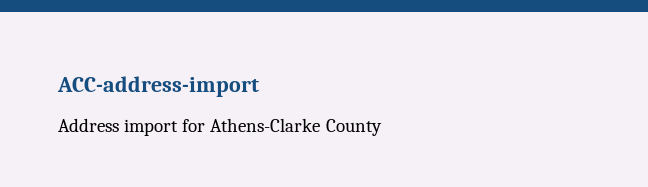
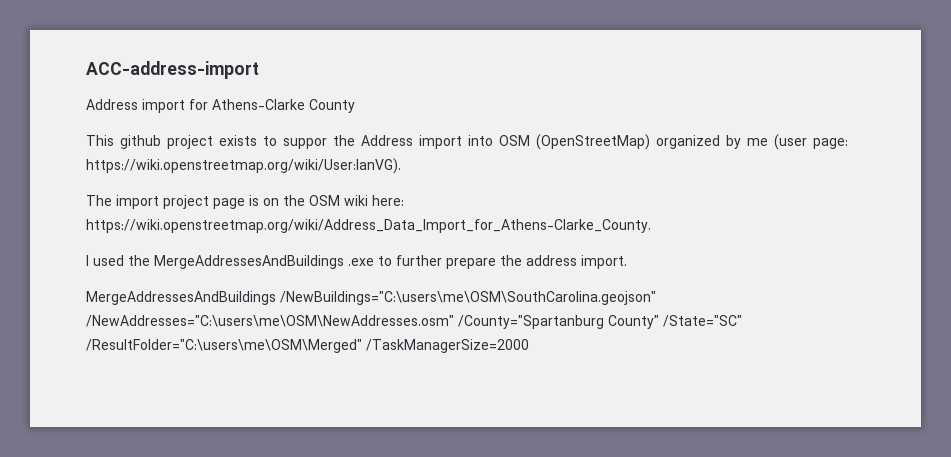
(382, 127) none -> [86,134,848,150] [86,158,401,174] [86,195,404,209] [86,219,651,233] [86,255,627,269] [86,291,656,305] [86,315,742,329] [86,339,529,353] // This github project exists to suppor the Address import into OSM (OpenStreetMap) organized by me (user page: https://wiki.openstreetmap.org/wiki/User:IanVG). // The import project page is on the OSM wiki here: https://wiki.openstreetmap.org/wiki/Address_Data_Import_for_Athens-Clarke_County. // I used the MergeAddressesAndBuildings .exe to further prepare the address import. // MergeAddressesAndBuildings /NewBuildings="C:\users\me\OSM\SouthCarolina.geojson" /NewAddresses="C:\users\me\OSM\NewAddresses.osm" /County="Spartanburg County" /State="SC" /ResultFolder="C:\users\me\OSM\Merged" /TaskManagerSize=2000

